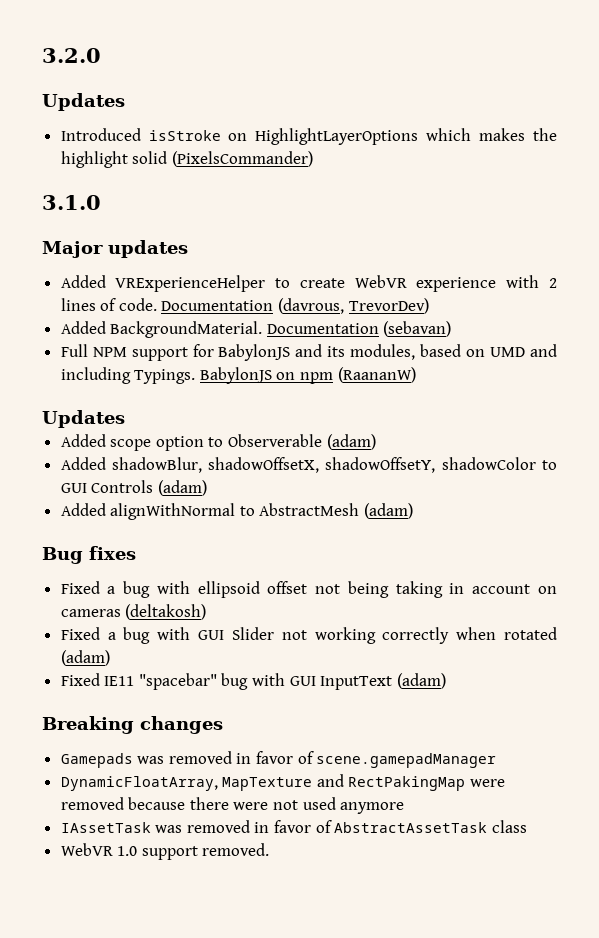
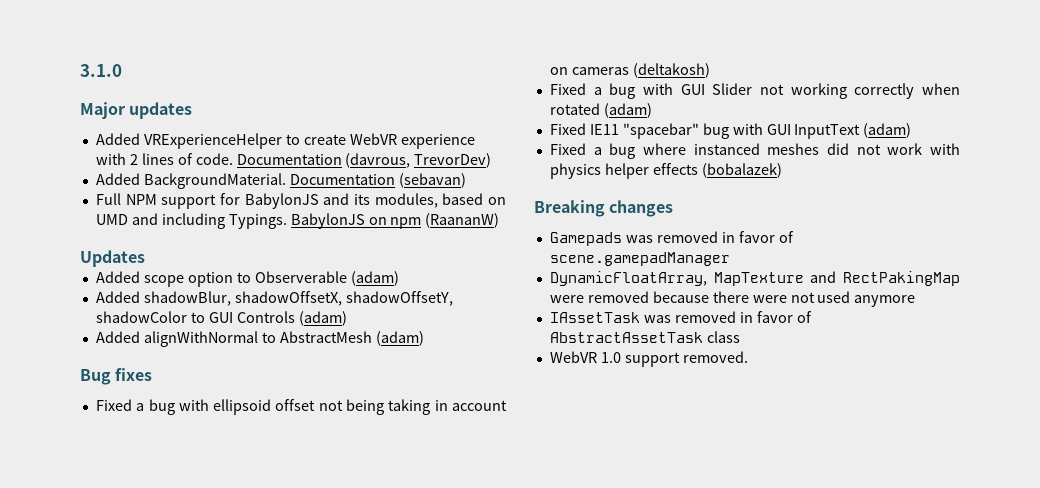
[42,48,101,63] [42,93,125,111] [60,128,557,145] [60,151,313,168] 3.2.0 // Updates // Introduced isStroke on HighlightLayerOptions which makes the highlight solid (PixelsCommander) // -> (80, 70) none
(446, 681) none -> [549,143,960,159] [549,163,782,179] // Fixed a bug where instanced meshes did not work with physics helper effects (bobalazek)

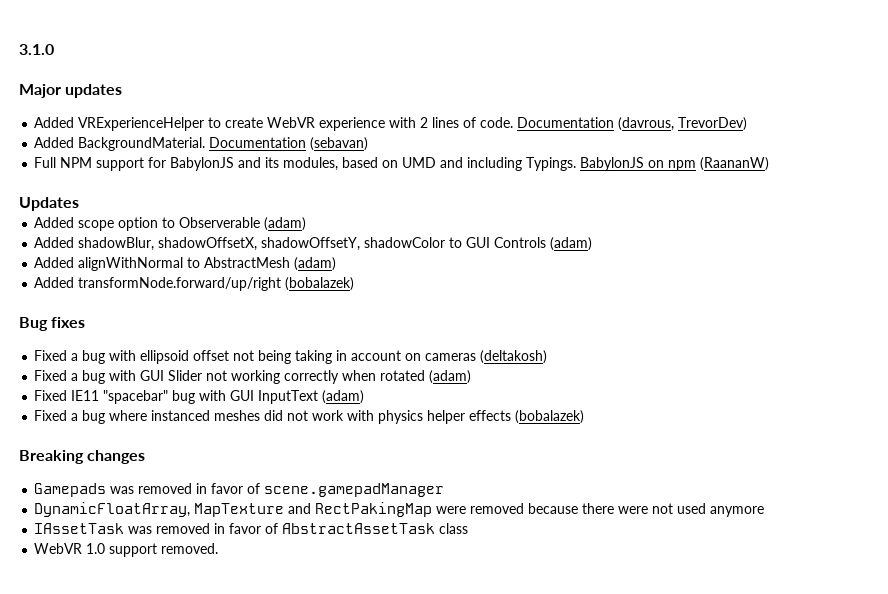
(424, 338) none -> [34,277,355,291] // Added transformNode.forward/up/right (bobalazek)

